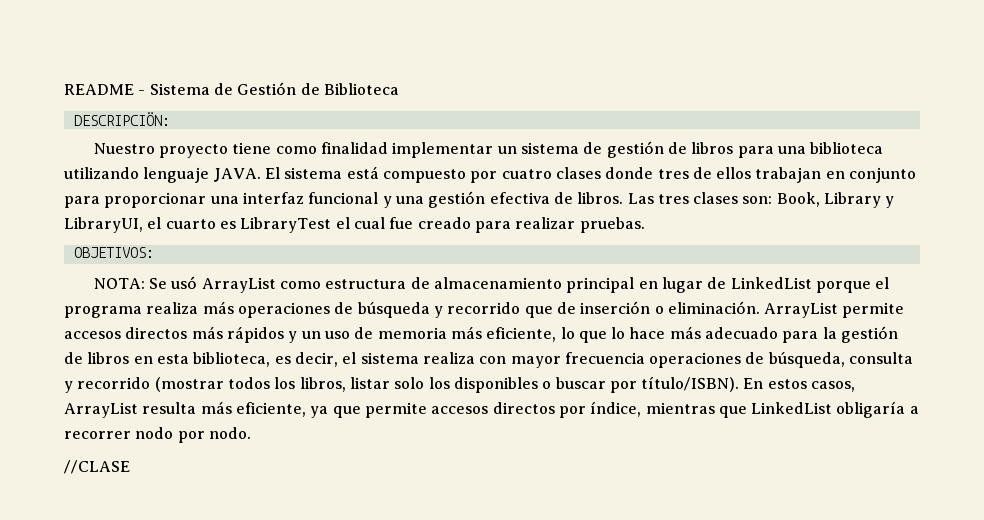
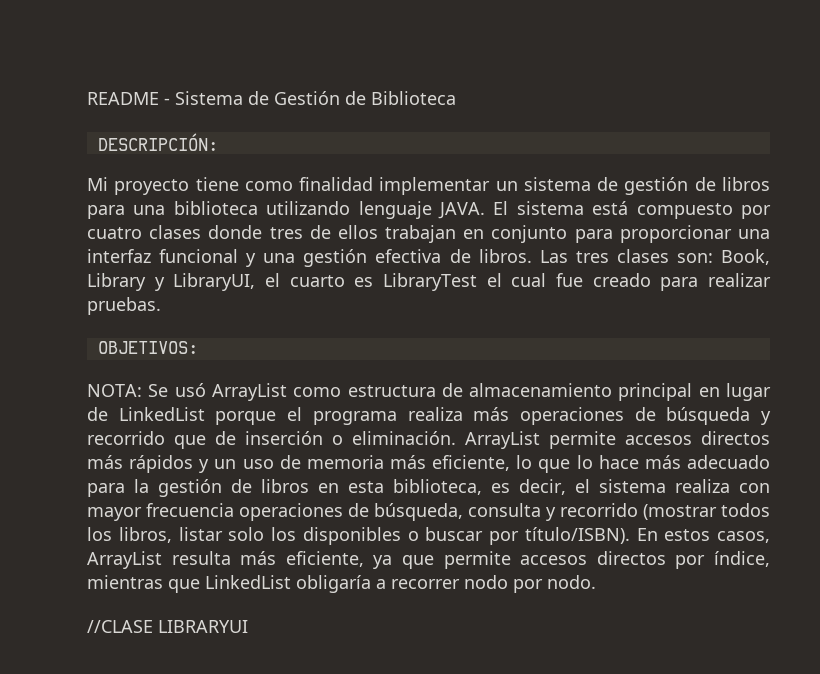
[73,112,170,126] [93,143,155,154] DESCRIPCIÖN: // Nuestro -> [97,133,218,151] [87,177,108,191] DESCRIPCIÓN: // Mi
(130, 467) none -> [158,620,248,633] LIBRARYUI

